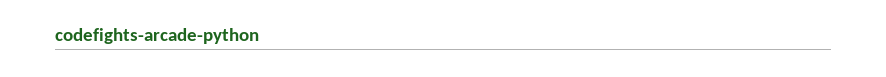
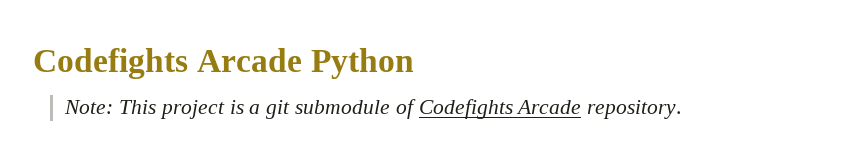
[55,28,259,44] codefights-arcade-python -> [33,48,415,79] [64,99,682,119] Codefights Arcade Python // Note: This project is a git submodule of Codefights Arcade repository.

